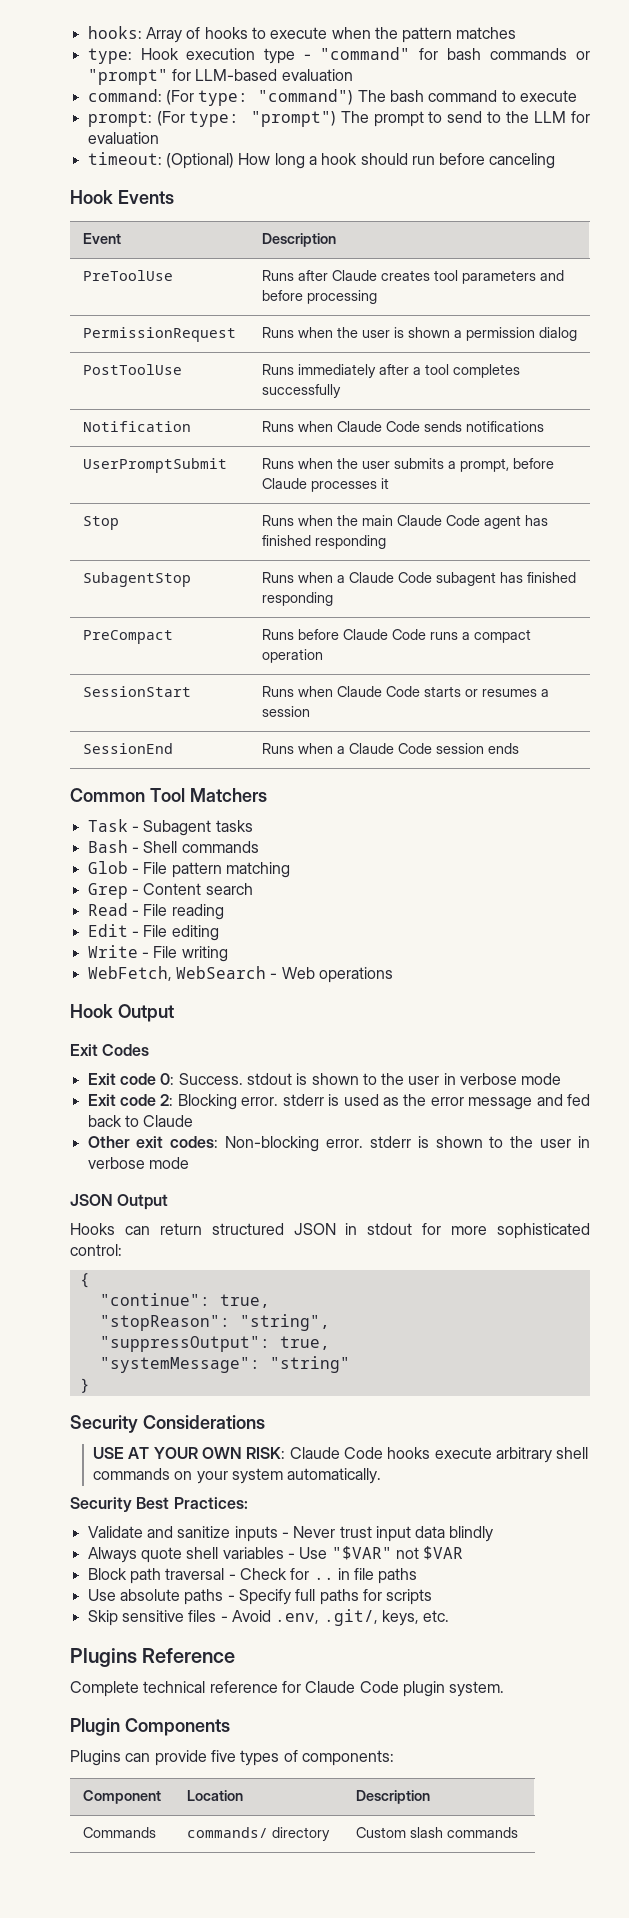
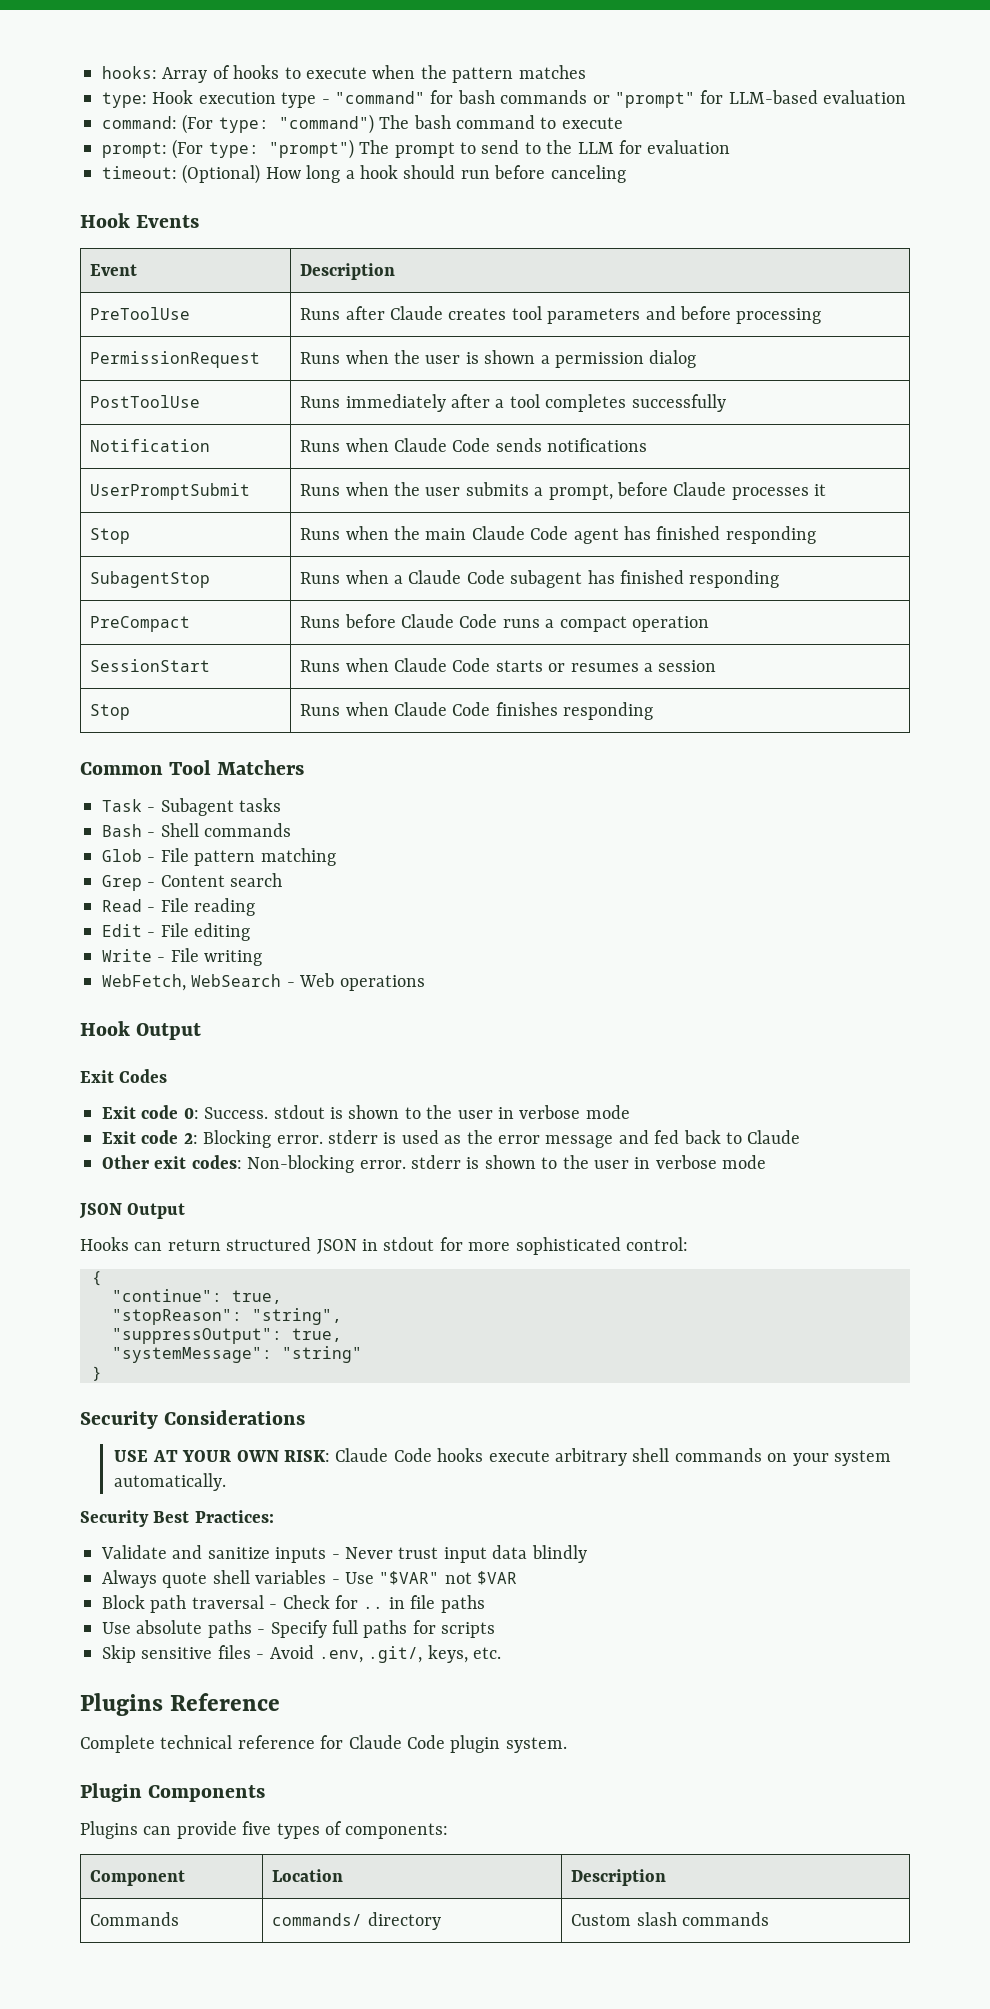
[82,743,173,754] [261,743,519,754] SessionEnd | Runs when a Claude Code session ends -> [90,704,131,720] [300,702,654,720] Stop | Runs when Claude Code finishes responding

